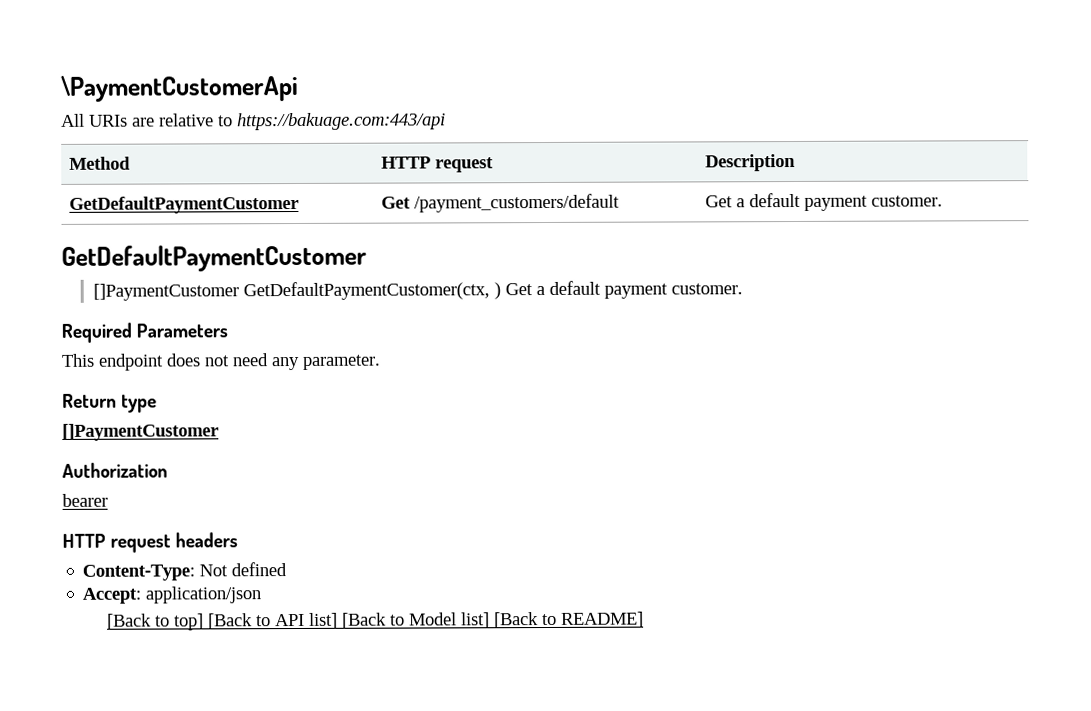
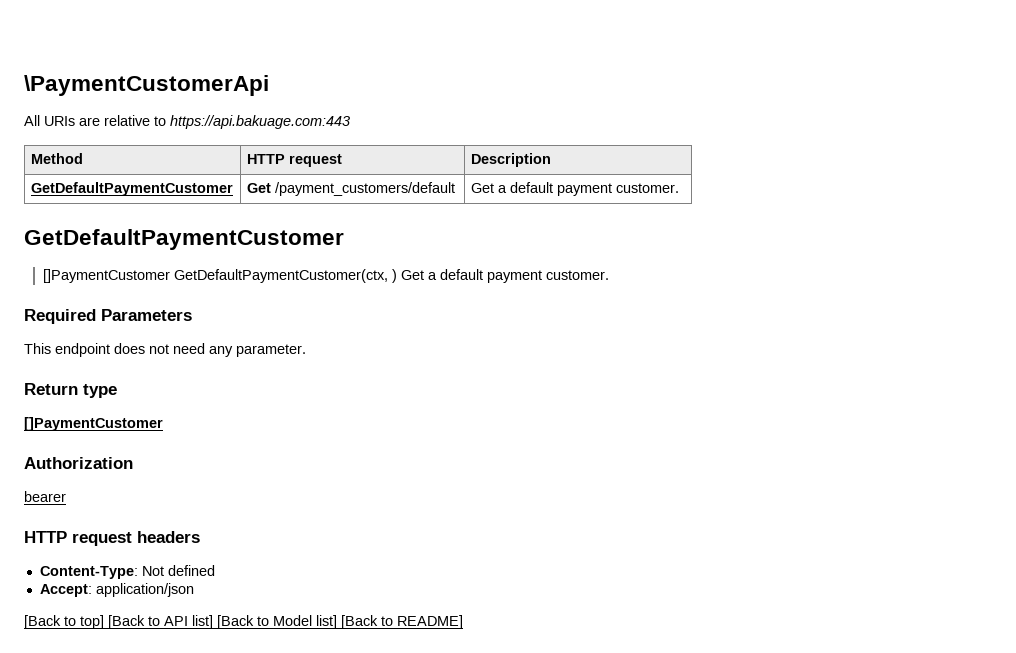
[237,112,446,131] https://bakuage.com:443/api -> [170,115,350,129] https://api.bakuage.com:443

